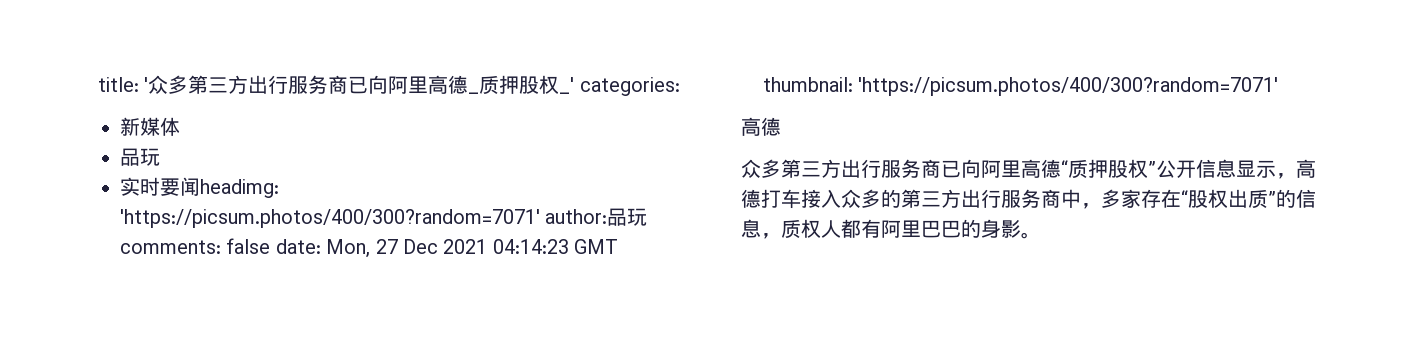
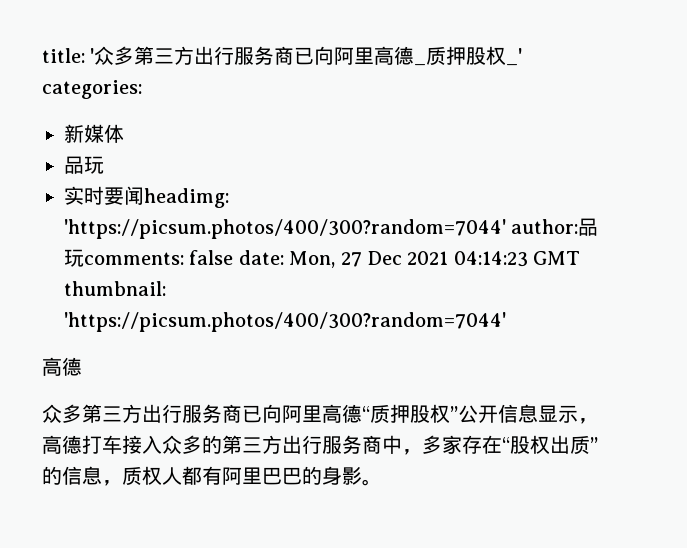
[120,209,540,228] 'https://picsum.photos/400/300?random=7071' -> [64,219,506,239] 'https://picsum.photos/400/300?random=7044'
[858,77,1279,96] 'https://picsum.photos/400/300?random=7071' -> [64,312,506,332] 'https://picsum.photos/400/300?random=7044'

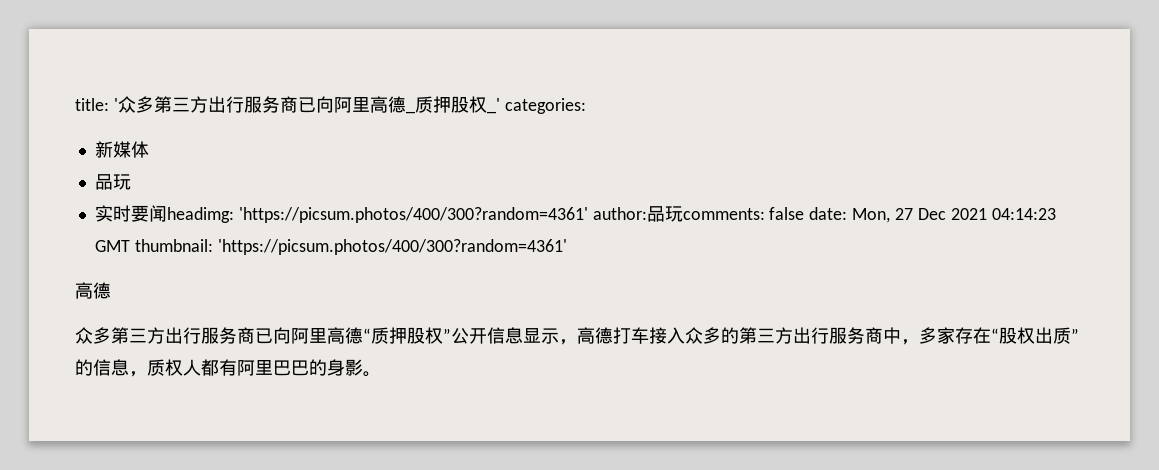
[64,219,506,239] 'https://picsum.photos/400/300?random=7044' -> [238,207,588,223] 'https://picsum.photos/400/300?random=4361'
[64,312,506,332] 'https://picsum.photos/400/300?random=7044' -> [217,239,567,255] 'https://picsum.photos/400/300?random=4361'

